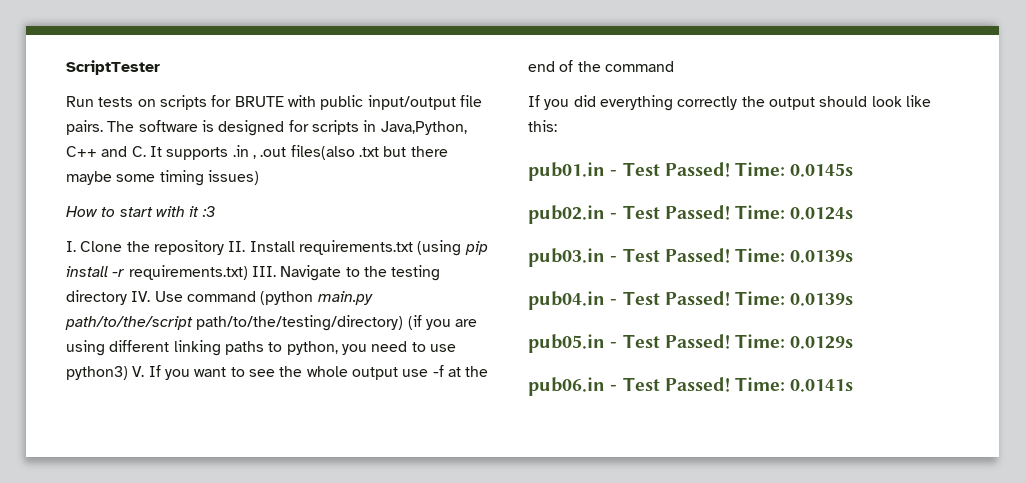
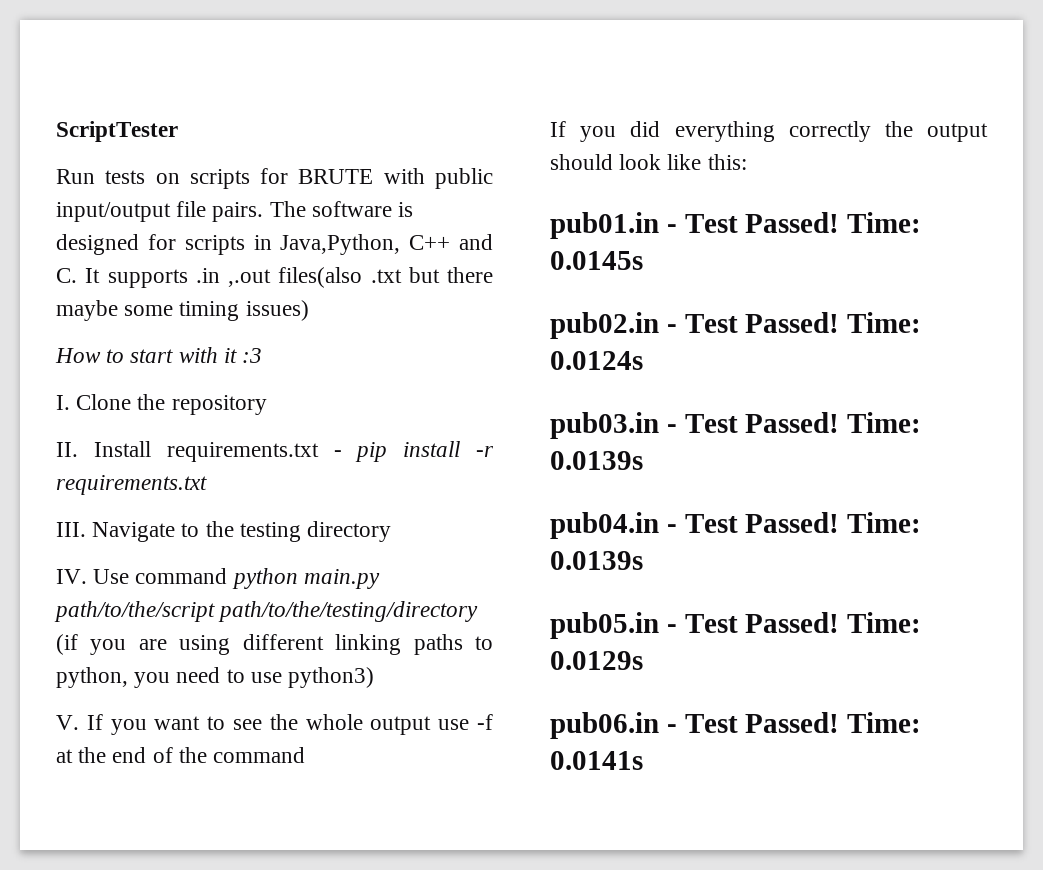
[252,147,287,159] , .out -> [228,269,271,287] ,.out
(224, 247) none -> (267, 405) //
[417,240,462,256] (using -> [333,450,342,457] -
[128,265,248,280] requirements.txt) -> [56,475,207,495] requirements.txt //
(127, 297) none -> (392, 531) //
[260,291,314,305] (python -> [231,568,298,589] python
[196,315,404,331] path/to/the/testing/directory) -> [218,601,479,622] path/to/the/testing/directory
(128, 373) none -> (375, 677) //

